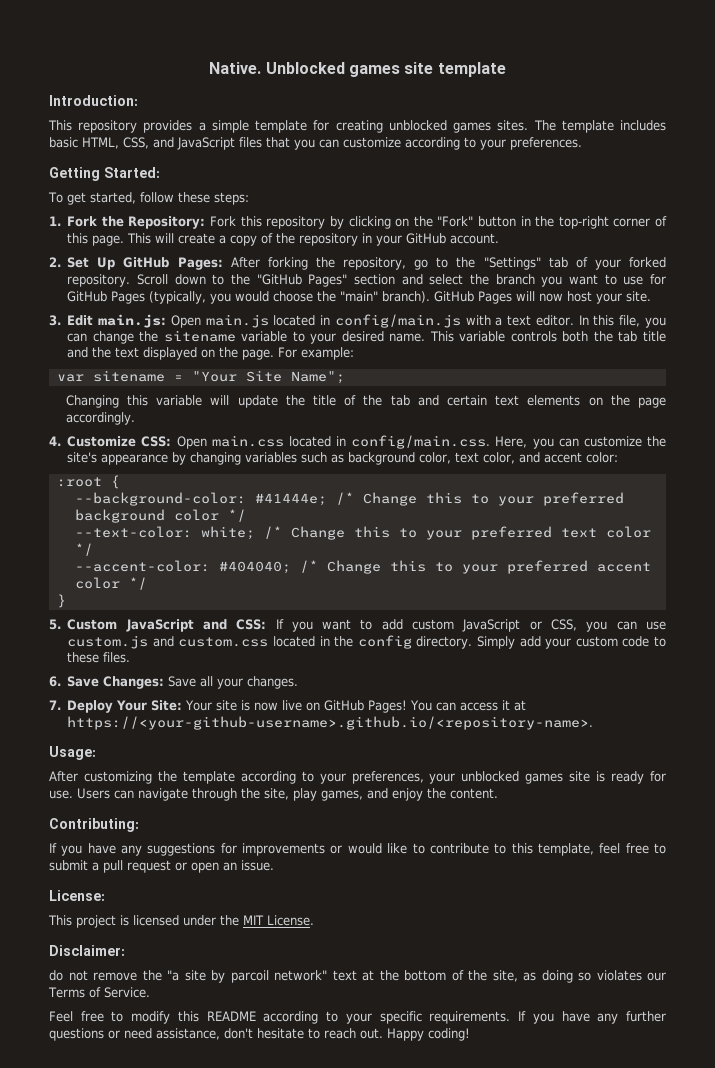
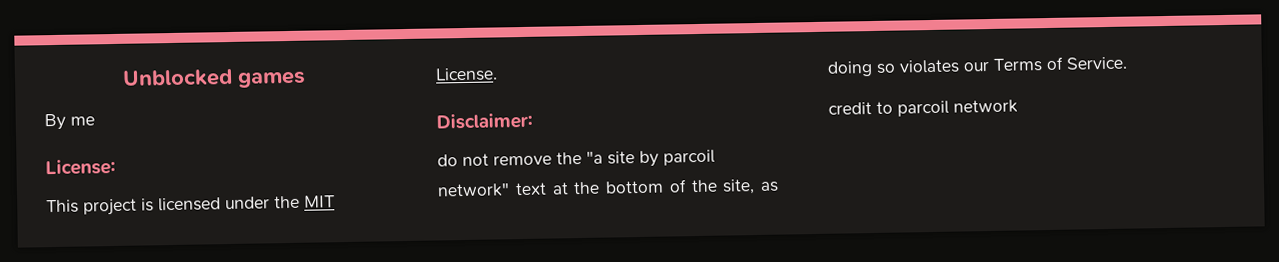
[209,62,262,74] Native. -> (122, 77) none
[404,62,506,77] [49,95,138,106] [48,120,666,133] [49,137,582,150] [49,167,160,181] [48,192,249,205] [49,216,667,229] [67,233,500,246] [49,257,667,270] [67,274,666,287] [67,291,652,304] [49,314,666,328] [67,330,666,344] [67,347,355,360] [56,370,345,384] [65,395,667,408] [65,412,135,425] [49,435,666,449] [67,452,619,465] [56,475,120,489] [74,492,624,506] [74,509,246,523] [74,526,651,540] [74,543,93,556] [74,560,651,574] [74,577,147,590] [56,594,66,608] [49,619,667,632] [67,635,666,649] [67,652,131,663] [49,676,299,689] [49,700,527,713] [67,716,594,730] [49,746,96,760] [49,771,667,784] [49,788,498,801] [49,818,139,832] [49,843,667,856] [49,860,274,873] site template // Introduction: // This repository provides a simple template for creating unblocked games sites. The template includes basic HTML, CSS, and JavaScript files that you can customize according to your preferences. // Getting Started: // To get started, follow these steps: // 1. Fork the Repository: Fork this repository by clicking on the "Fork" button in the top-right corner of this page. This will create a copy of the repository in your GitHub account. // 2. Set Up GitHub Pages: After forking the repository, go to the "Settings" tab of your forked repository. Scroll down to the "GitHub Pages" section and select the branch you want to use for GitHub Pages (typically, you would choose the "main" branch). GitHub Pages will now host your site. // 3. Edit main.js: Open main.js located in config/main.js with a text editor. In this file, you can change the sitename variable to your desired name. This variable controls both the tab title and the text displayed on the page. For example: // var sitename = "Your Site Name"; // Changing this variable will update the title of the tab and certain text elements on the page accordingly. // 4. Customize CSS: Open main.css located in config/main.css. Here, you can customize the site's appearance by changing variables such as background color, text color, and accent color: // :root { // --background-color: #41444e; /* Change this to your preferred background color */ // --text-color: white; /* Change this to your preferred text color */ // --accent-color: #404040; /* Change this to your preferred accent color */ // } // 5. Custom JavaScript and CSS: If you want to add custom JavaScript or CSS, you can use custom.js and custom.css located in the config directory. Simply add your custom code to these files. // 6. Save Changes: Save all your changes. // 7. Deploy Your Site: Your site is now live on GitHub Pages! You can access it at https://<your-github-username>.github.io/<repository-name>. // Usage: // After customizing the template according to your preferences, your unblocked games site is ready for use. Users can navigate through the site, play games, and enjoy the content. // Contributing: // If you have any suggestions for improvements or would like to contribute to this template, feel free to submit a pull request or open an issue. -> [44,113,95,131] // By me
[49,1011,667,1024] [49,1028,470,1041] Feel free to modify this README according to your specific requirements. If you have any further questions or need assistance, don't hesitate to reach out. Happy coding! -> [828,99,1018,117] credit to parcoil network

